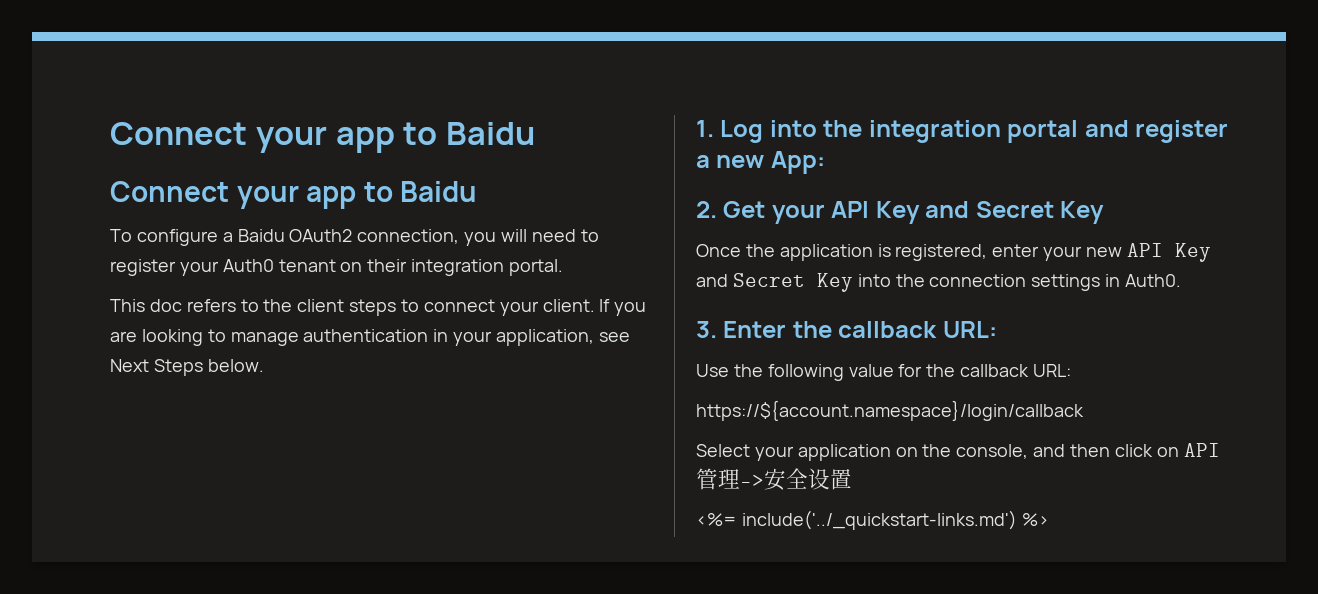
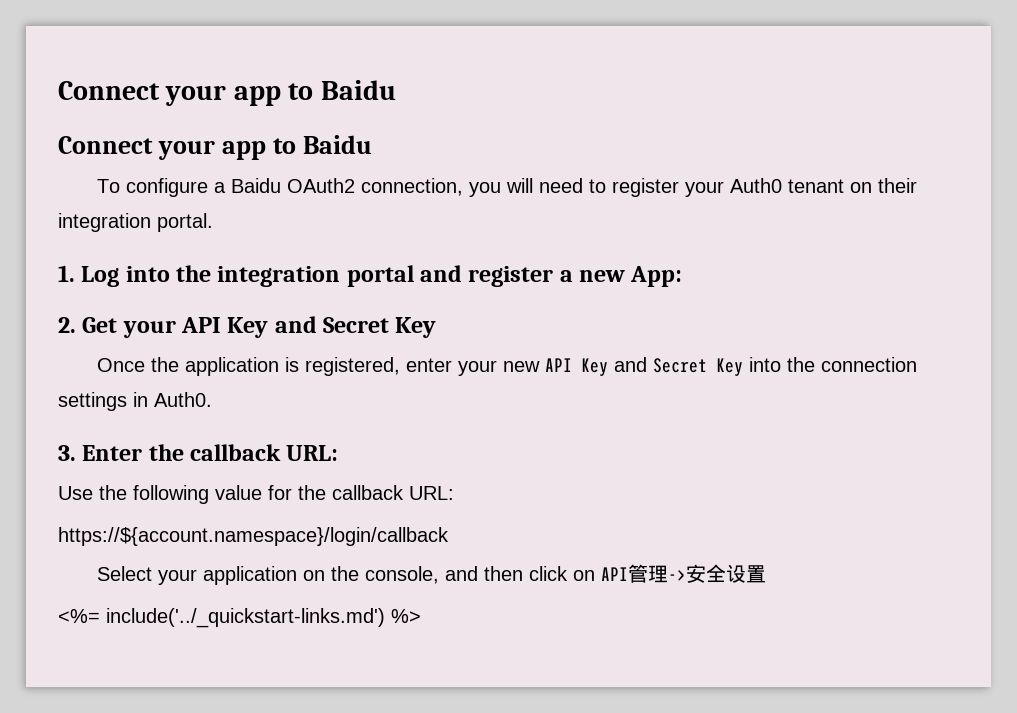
[110,299,647,316] [110,329,630,346] [110,359,264,376] // This doc refers to the client steps to connect your client. If you are looking to manage authentication in your application, see Next Steps below. -> (213, 222) none

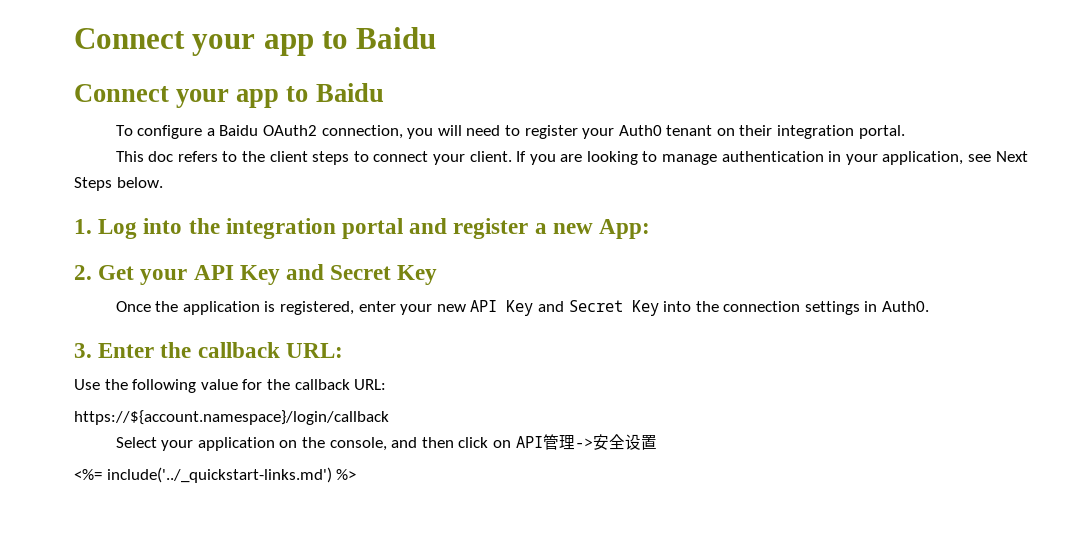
(213, 222) none -> [115,151,1028,165] [74,177,163,191] // This doc refers to the client steps to connect your client. If you are looking to manage authentication in your application, see Next Steps below.

